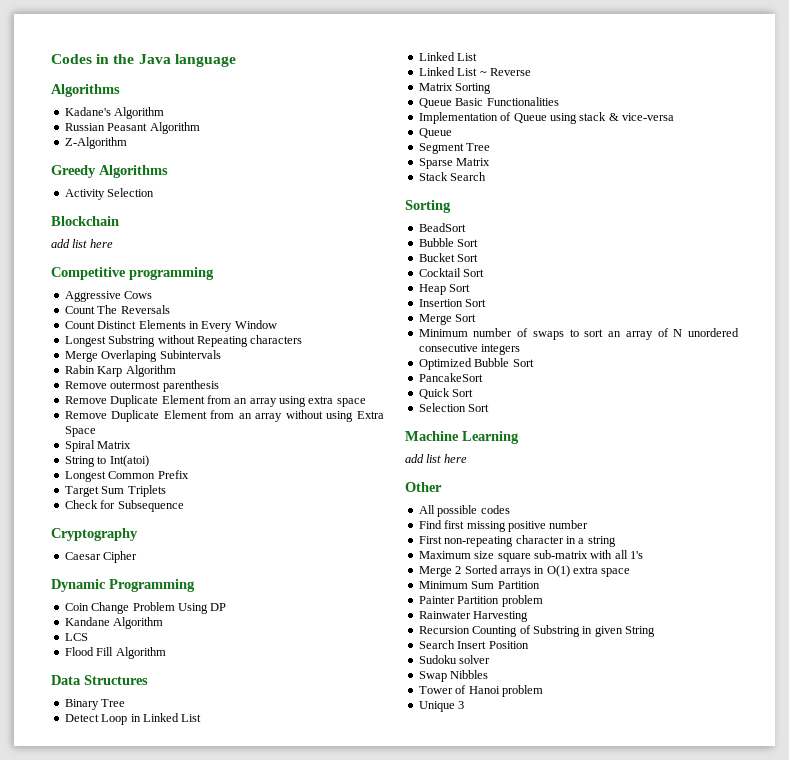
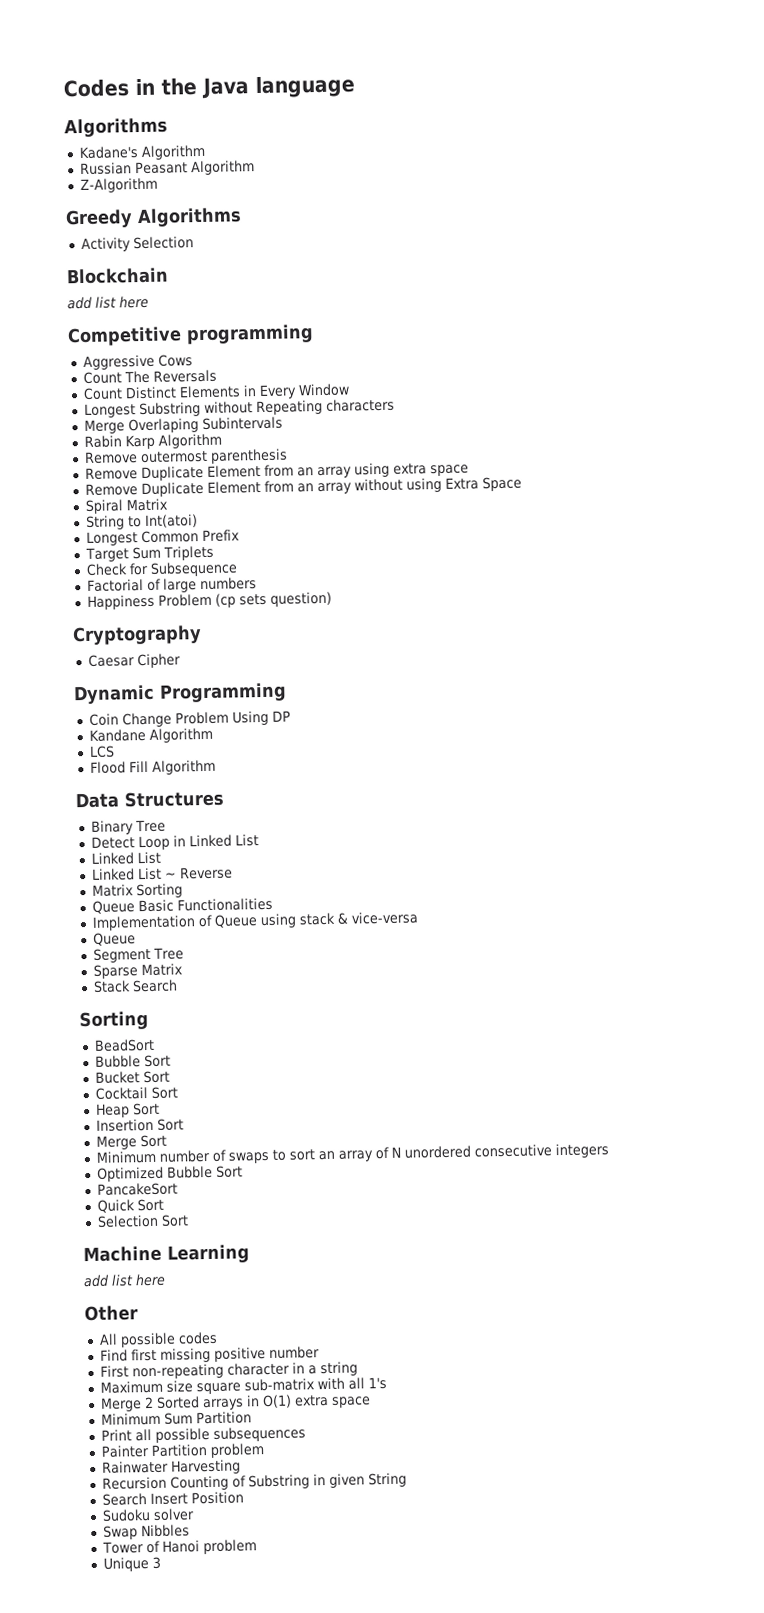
(184, 506) none -> [86,577,257,593] [86,591,332,610] // Factorial of large numbers // Happiness Problem (cp sets question)
(540, 585) none -> [100,1426,306,1443] // Print all possible subsequences

